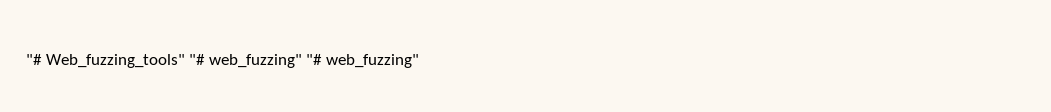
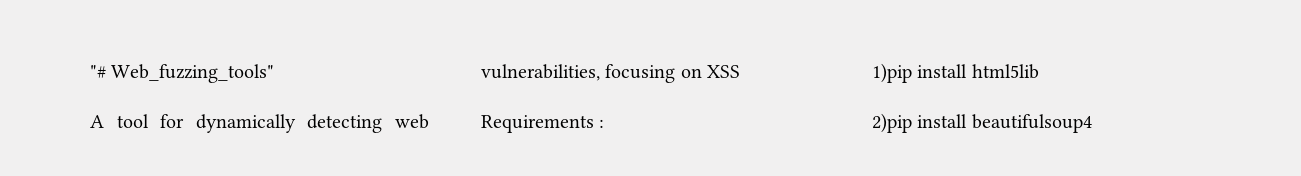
[189,54,419,68] "# web_fuzzing" "# web_fuzzing" -> [90,114,429,133] [481,64,741,83] [481,115,605,133] [872,63,1039,83] [872,113,1092,133] // A tool for dynamically detecting web vulnerabilities, focusing on XSS // Requirements : // 1)pip install html5lib // 2)pip install beautifulsoup4

